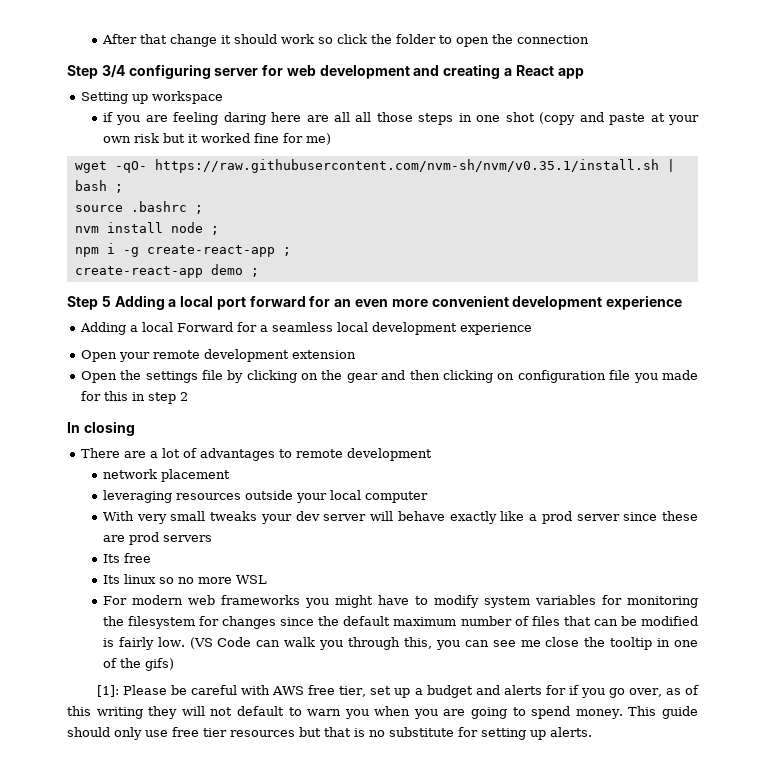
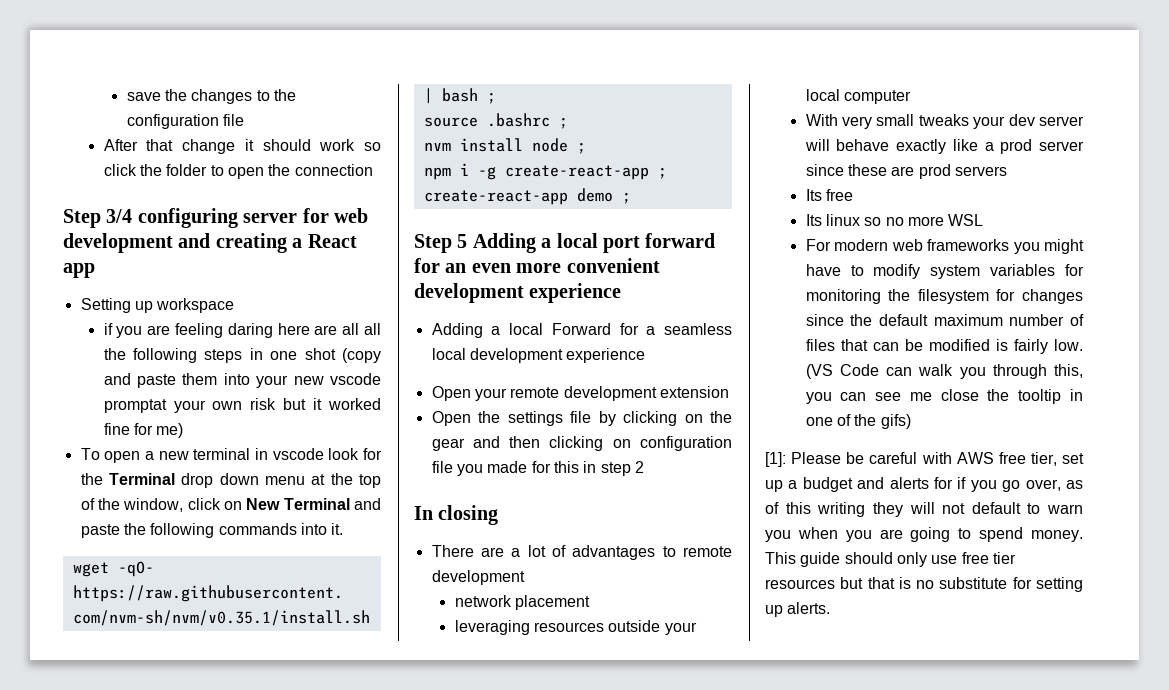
(101, 39) none -> [126,89,297,104] [126,114,245,129] save the changes to the configuration file //
[376,112,413,122] those -> [103,348,198,363] the following
[650,113,665,122] at -> [182,373,381,388] [103,399,167,413] them into your new vscode promptat
(331, 139) none -> [80,448,383,463] [80,473,381,488] [80,498,381,512] [80,523,344,538] // To open a new terminal in vscode look for the Terminal drop down menu at the top of the window, click on New Terminal and paste the following commands into it.

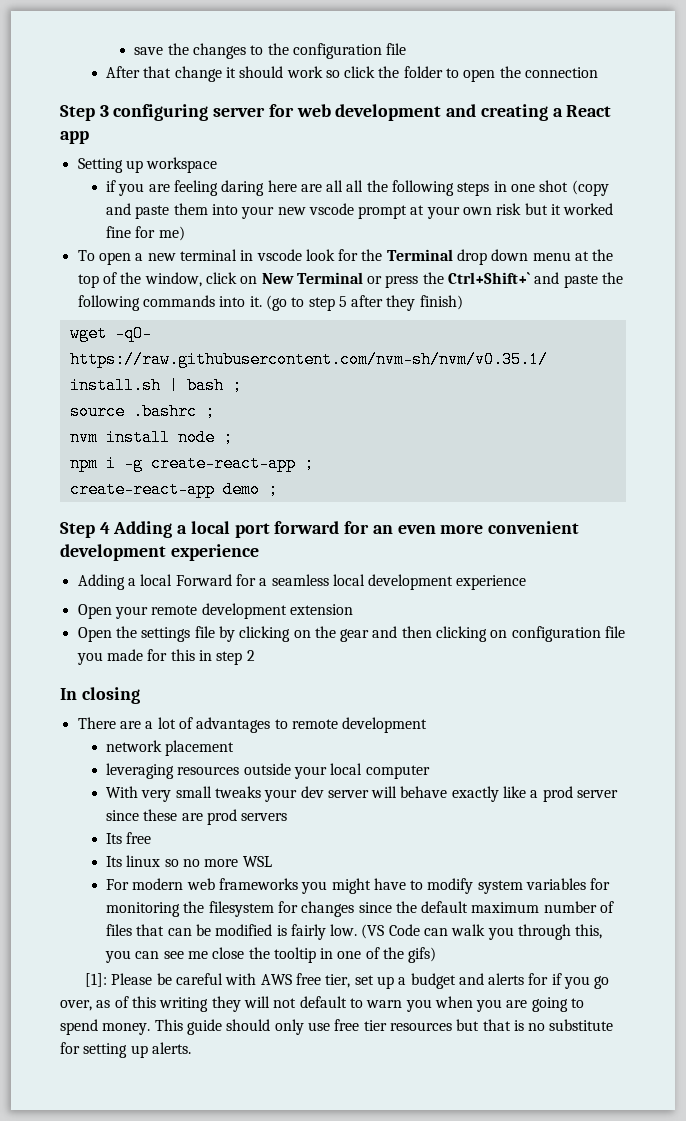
[106,209,133,223] 3/4 -> [99,105,109,117] 3
[103,399,167,413] promptat -> [358,205,425,219] prompt at
(350, 504) none -> [367,272,531,288] or press the Ctrl+Shift+`
(344, 529) none -> [265,295,463,311] (go to step 5 after they finish)
[457,234,468,248] 5 -> [99,522,110,534] 4

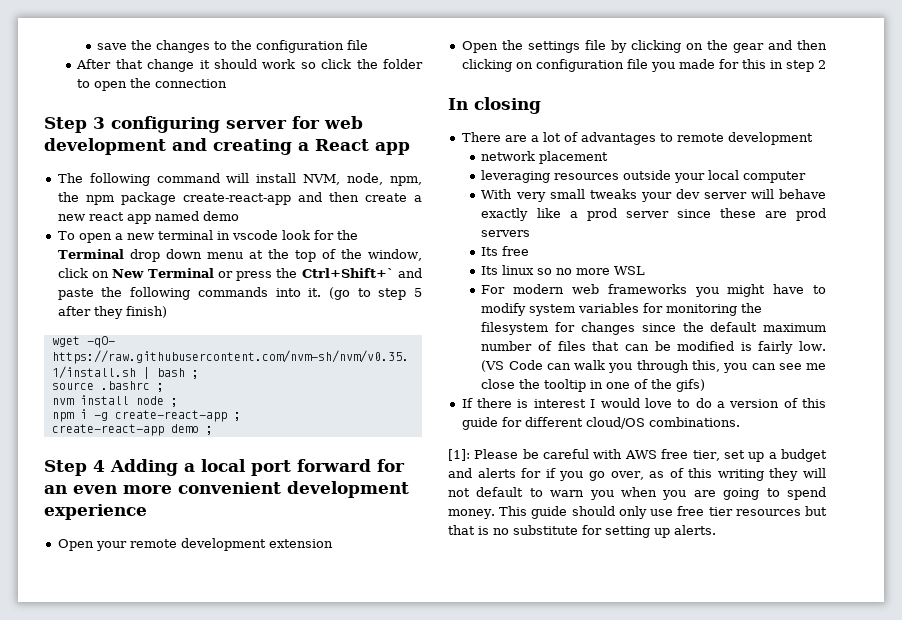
[77,157,218,173] [105,180,609,196] [105,203,614,219] [105,226,185,241] Setting up workspace // if you are feeling daring here are all all the following steps in one shot (copy and paste them into your new vscode prompt at your own risk but it worked fine for me) -> [57,173,423,186] [57,192,422,205] [57,211,239,224] The following command will install NVM, node, npm, the npm package create-react-app and then create a new react app named demo
[77,574,527,590] // Adding a local Forward for a seamless local development experience -> (147, 512) none
(437, 955) none -> [461,398,826,408] [461,417,740,430] // If there is interest I would love to do a version of this guide for different cloud/OS combinations.

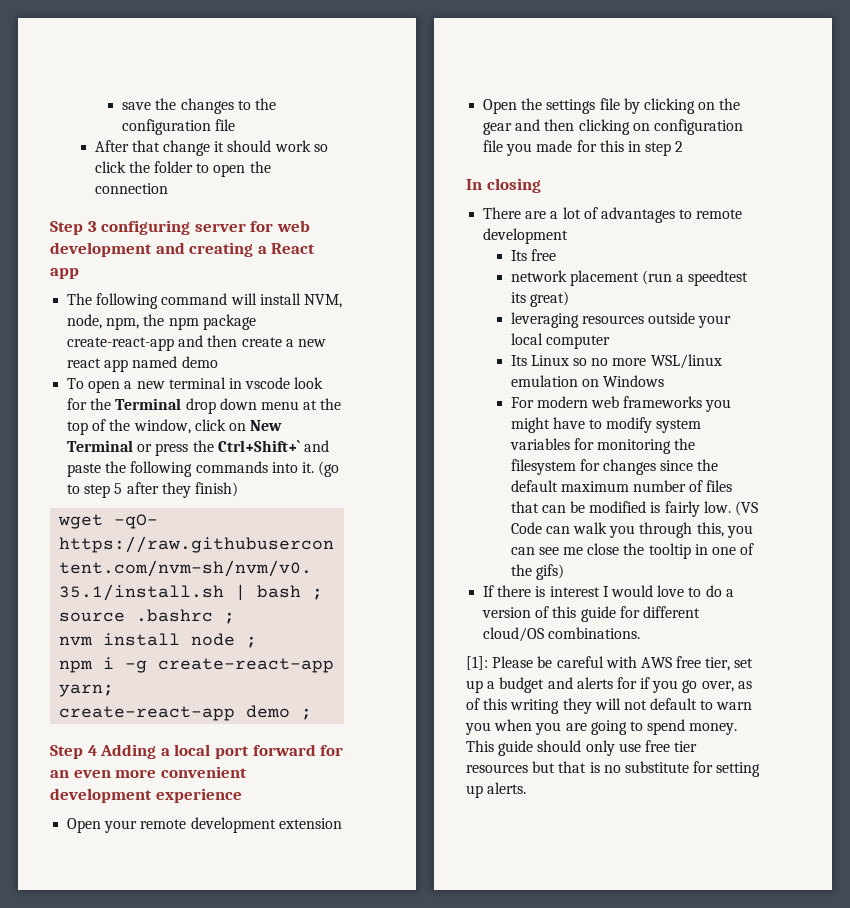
[233,412,241,421] ; -> [59,684,115,697] yarn;
(813, 138) none -> [510,249,556,261] // Its free
(609, 157) none -> [641,270,749,286] [510,291,569,307] (run a speedtest its great)
[481,189,826,202] [481,208,826,221] [481,230,531,237] [481,246,530,256] [481,265,646,275] With very small tweaks your dev server will behave exactly like a prod server since these are prod servers // Its free // Its linux so no more WSL -> [510,354,722,369] [510,375,664,387] Its Linux so no more WSL/linux emulation on Windows

